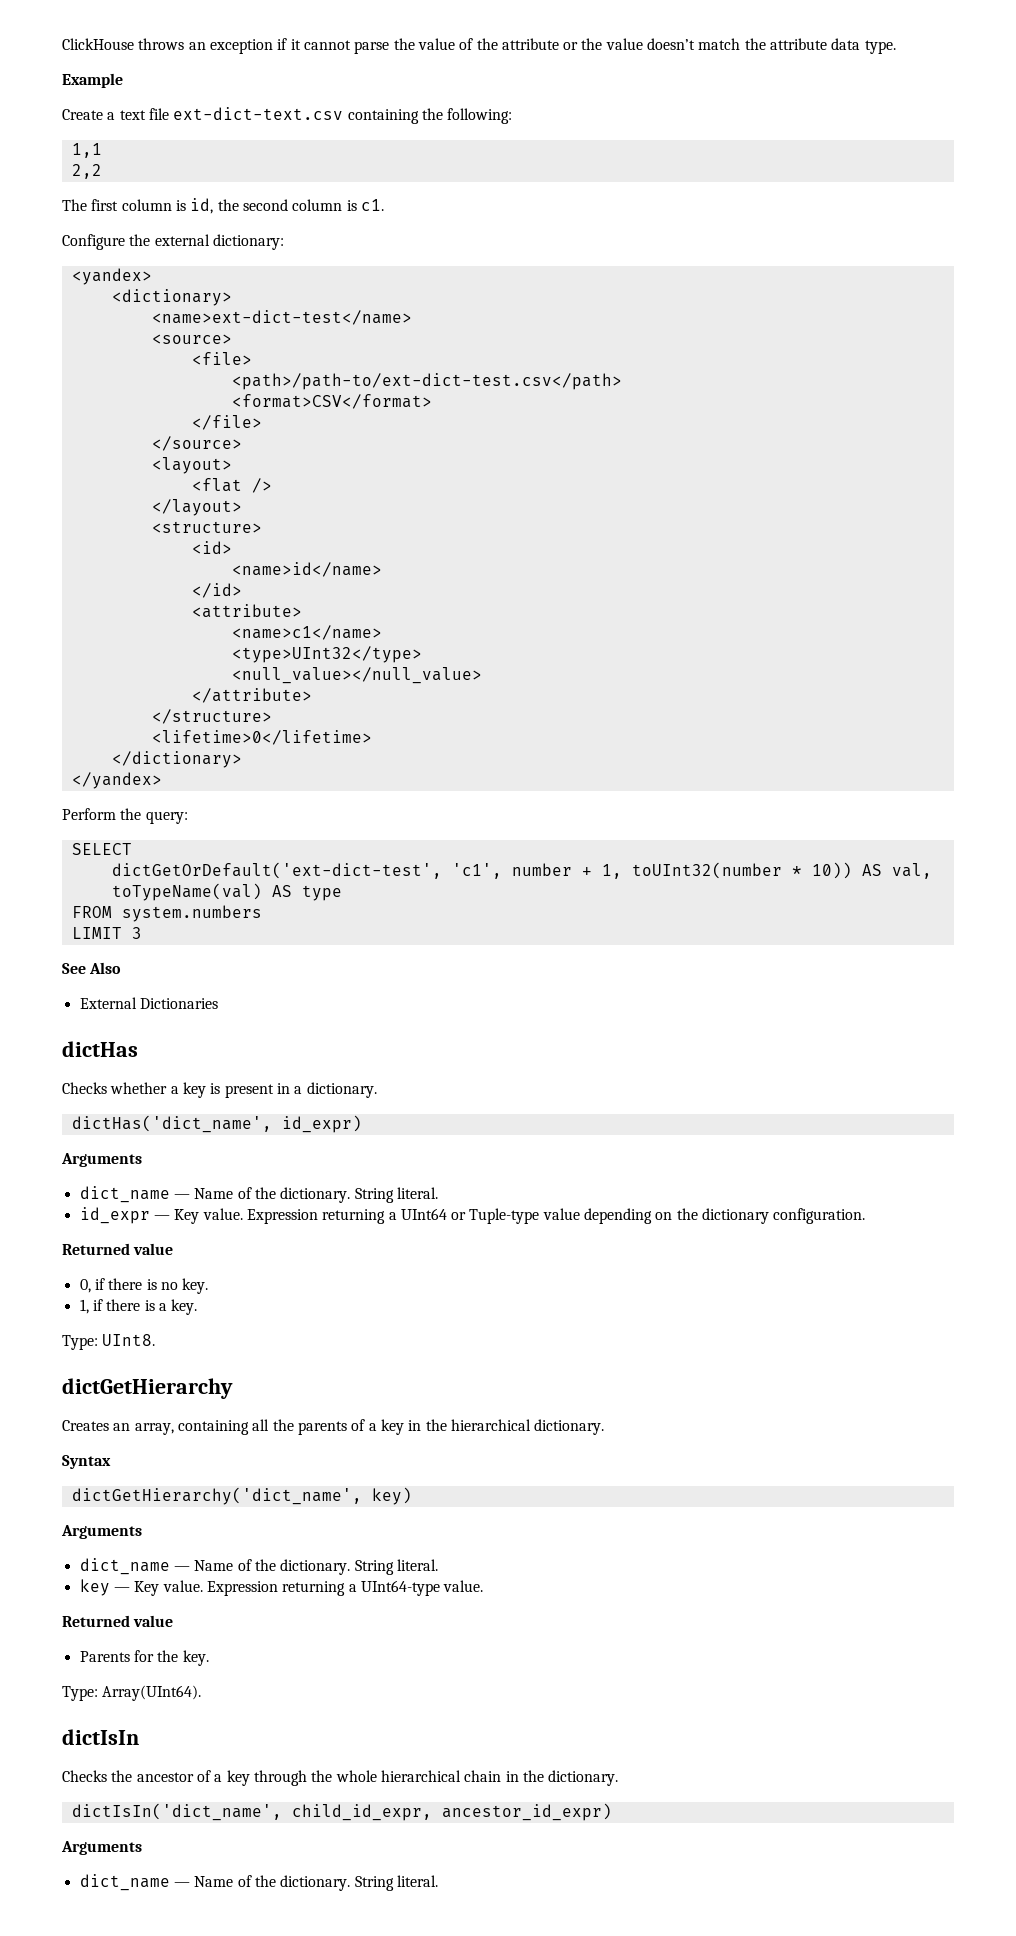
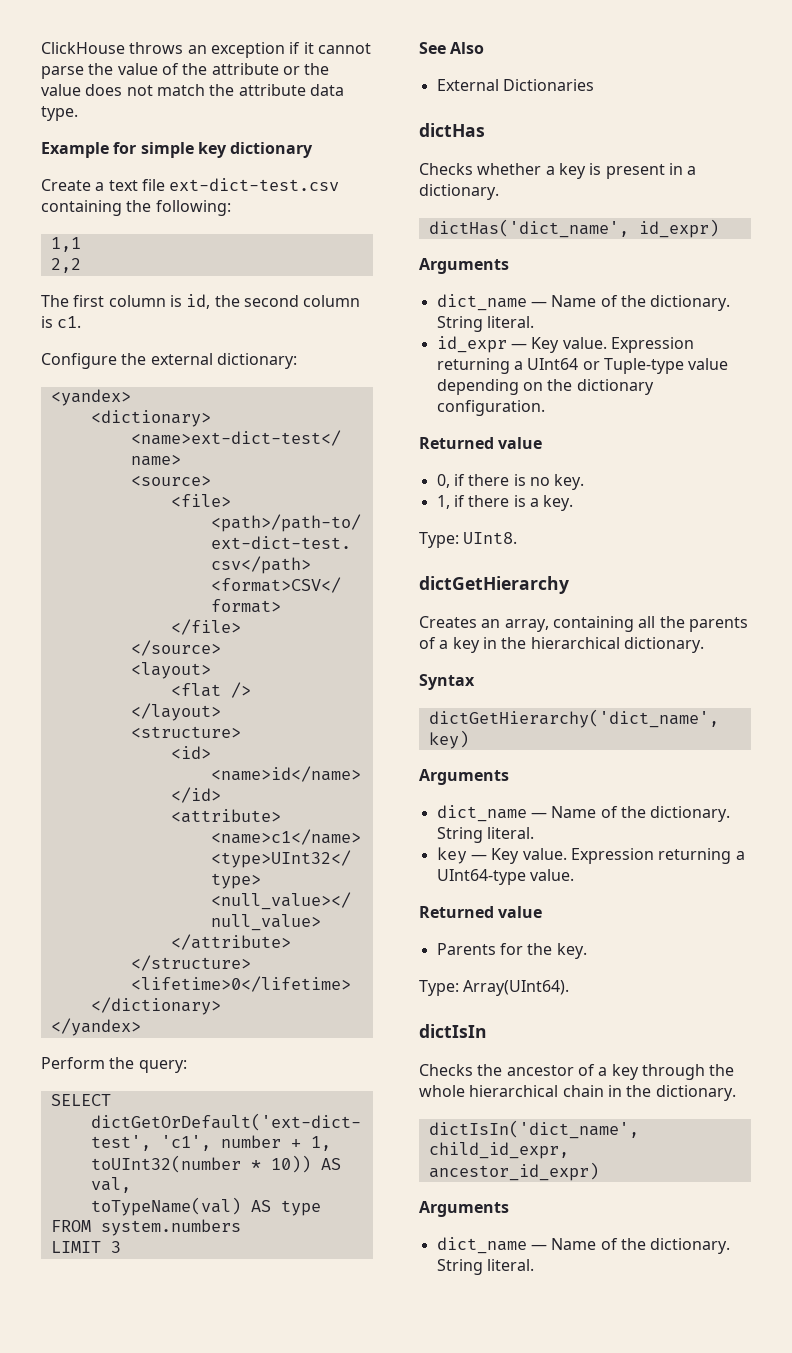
[647,38,696,50] doesn’t -> [85,84,153,96] does not
(123, 80) none -> [113,142,314,158] for simple key dictionary
[173,107,344,120] ext-dict-text.csv -> [169,178,340,191] ext-dict-test.csv

